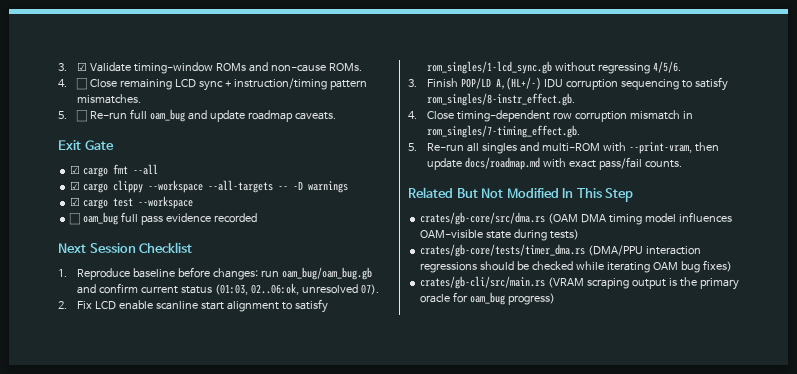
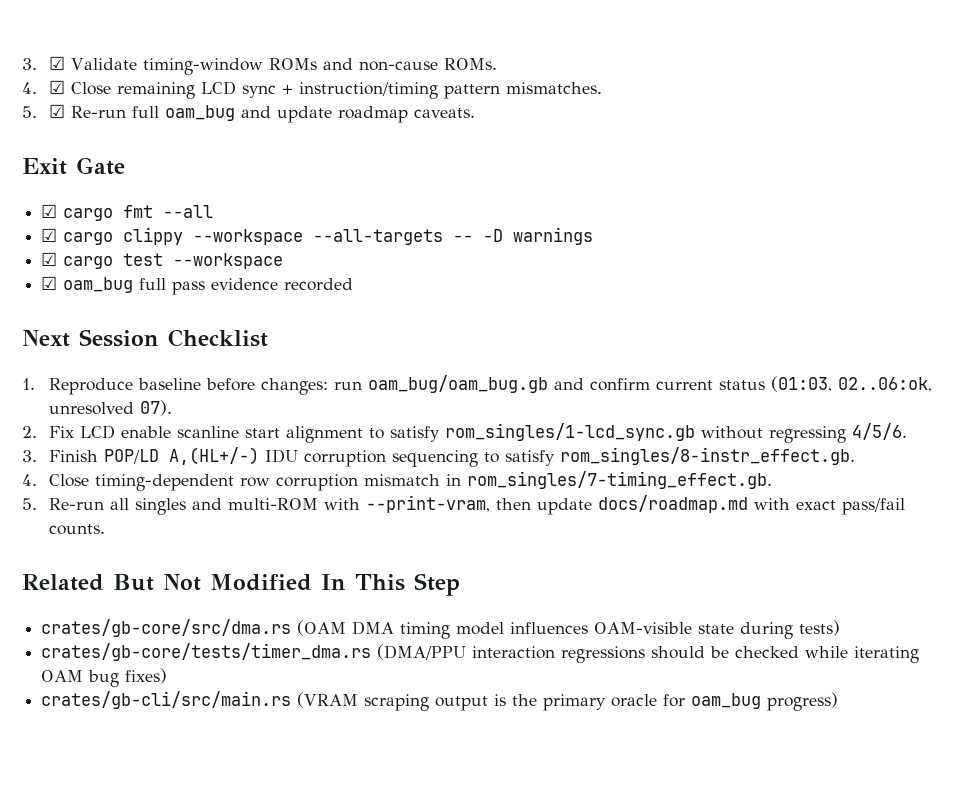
[76,78,88,90] ☐ -> [48,80,65,94] ☑
[76,110,88,122] ☐ -> [48,104,65,118] ☑
[69,213,81,225] ☐ -> [41,276,58,290] ☑

